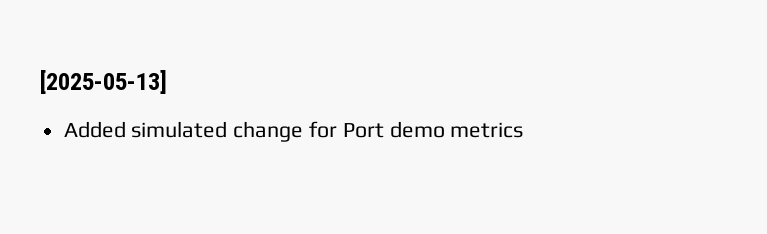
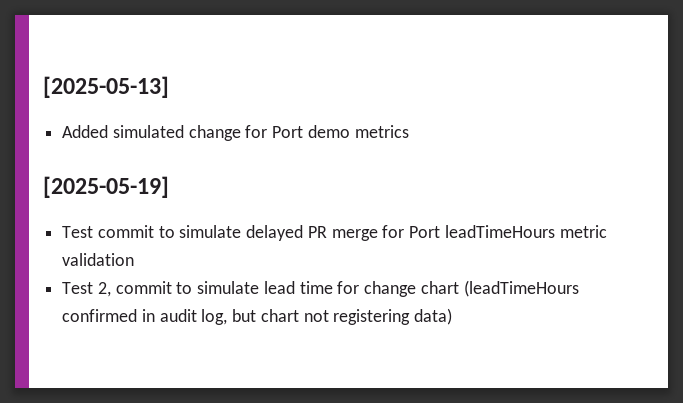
(524, 130) none -> [43,176,169,198] [62,225,607,241] [62,253,135,266] [62,280,579,297] [62,308,453,325] // [2025-05-19] // Test commit to simulate delayed PR merge for Port leadTimeHours metric validation // Test 2, commit to simulate lead time for change chart (leadTimeHours confirmed in audit log, but chart not registering data)

